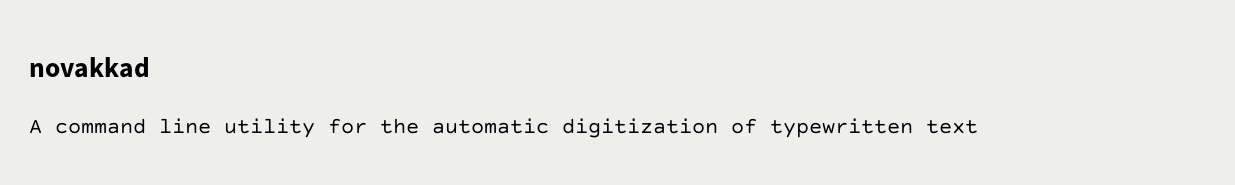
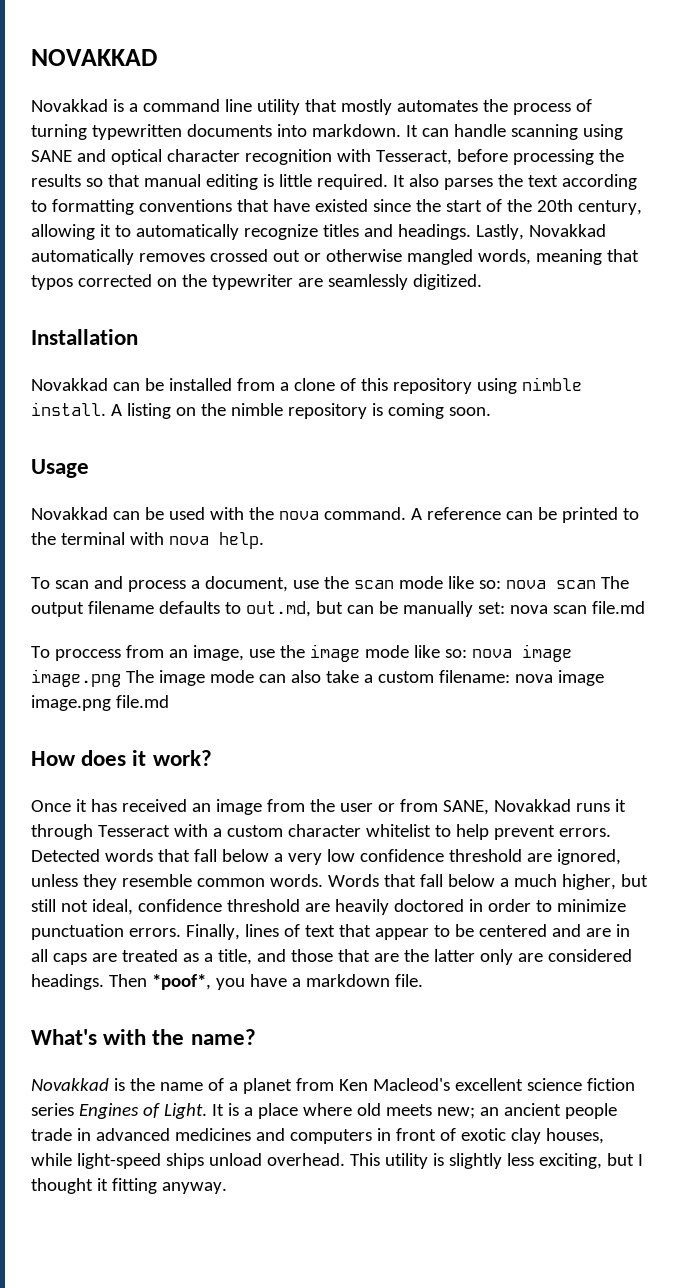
[29,57,150,78] [29,118,978,138] novakkad // A command line utility for the automatic digitization of typewritten text -> [31,49,157,66] [31,99,592,115] [31,124,623,140] [31,149,624,165] [31,174,637,190] [31,199,642,215] [31,224,606,240] [31,249,639,265] [31,274,482,290] [31,329,138,345] [31,377,582,394] [31,402,491,419] [31,459,89,478] [31,507,639,523] [31,532,264,549] [31,576,629,592] [31,601,645,617] [31,644,572,662] [31,669,604,687] [31,695,169,711] [31,750,212,766] [31,799,626,815] [31,824,611,840] [31,849,621,865] [31,874,648,890] [31,899,626,915] [31,924,630,940] [31,949,632,965] [31,974,423,990] [31,1029,256,1045] [31,1078,635,1094] [31,1103,617,1119] [31,1128,604,1144] [31,1153,643,1169] [31,1178,227,1194] NOVAKKAD // Novakkad is a command line utility that mostly automates the process of turning typewritten documents into markdown. It can handle scanning using SANE and optical character recognition with Tesseract, before processing the results so that manual editing is little required. It also parses the text according to formatting conventions that have existed since the start of the 20th century, allowing it to automatically recognize titles and headings. Lastly, Novakkad automatically removes crossed out or otherwise mangled words, meaning that typos corrected on the typewriter are seamlessly digitized. // Installation // Novakkad can be installed from a clone of this repository using nimble install. A listing on the nimble repository is coming soon. // Usage // Novakkad can be used with the nova command. A reference can be printed to the terminal with nova help. // To scan and process a document, use the scan mode like so: nova scan The output filename defaults to out.md, but can be manually set: nova scan file.md // To proccess from an image, use the image mode like so: nova image image.png The image mode can also take a custom filename: nova image image.png file.md // How does it work? // Once it has received an image from the user or from SANE, Novakkad runs it through Tesseract with a custom character whitelist to help prevent errors. Detected words that fall below a very low confidence threshold are ignored, unless they resemble common words. Words that fall below a much higher, but still not ideal, confidence threshold are heavily doctored in order to minimize punctuation errors. Finally, lines of text that appear to be centered and are in all caps are treated as a title, and those that are the latter only are considered headings. Then *poof*, you have a markdown file. // What's with the name? // Novakkad is the name of a planet from Ken Macleod's excellent science fiction series Engines of Light. It is a place where old meets new; an ancient people trade in advanced medicines and computers in front of exotic clay houses, while light-speed ships unload overhead. This utility is slightly less exciting, but I thought it fitting anyway.

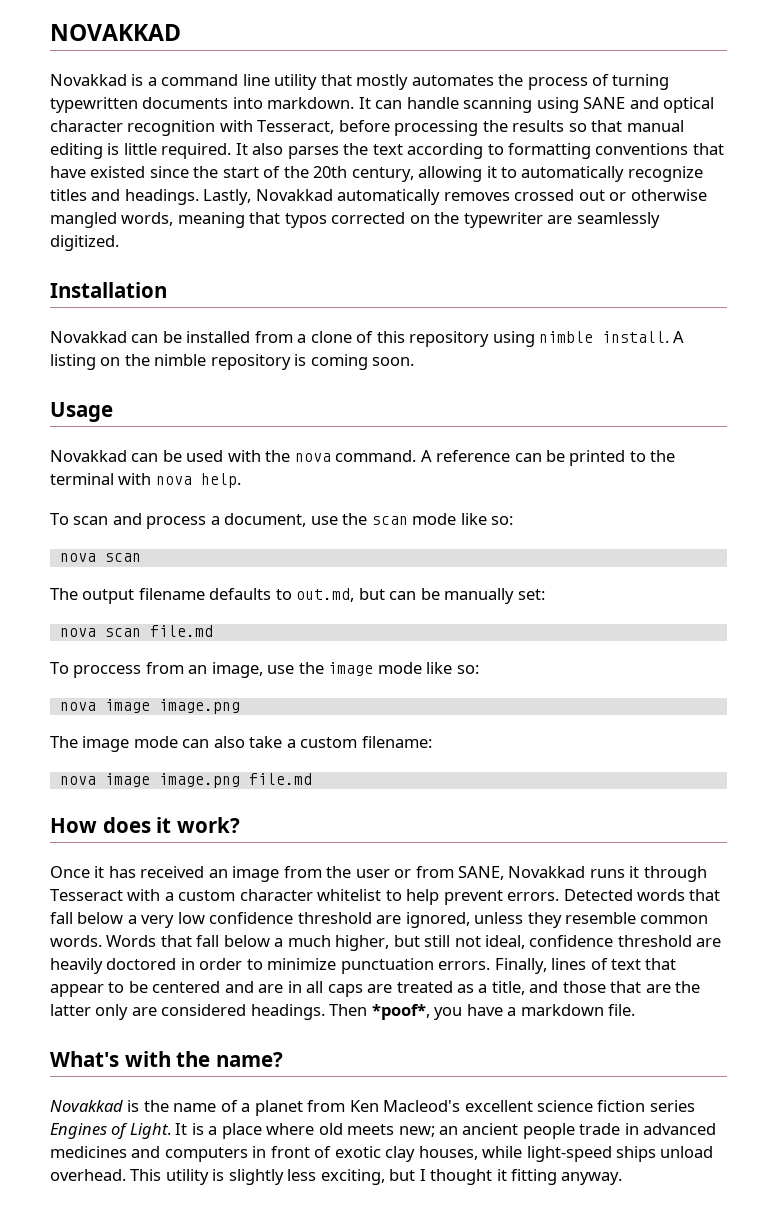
[505,580,596,589] nova scan -> [59,553,141,562] // nova scan //
(505, 608) none -> (545, 594) //
[471,644,572,662] [31,669,121,687] nova image image.png -> [59,699,240,714] // nova image image.png //
(510, 676) none -> (432, 742) //

